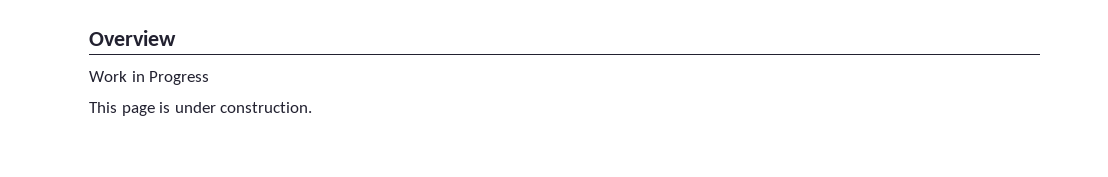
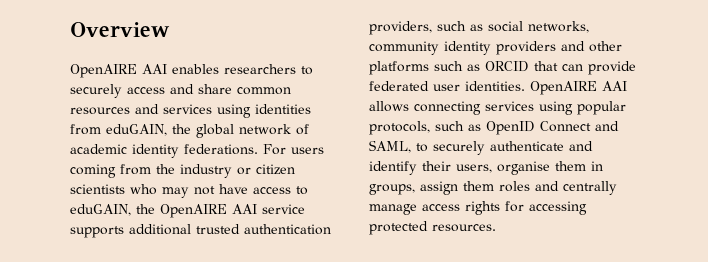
[89,71,210,85] [89,102,313,116] Work in Progress // This page is under construction. -> [70,64,313,78] [70,84,291,98] [70,104,311,118] [70,124,309,138] [70,144,324,158] [70,164,295,178] [70,184,308,198] [70,204,305,218] [70,224,331,238] [369,21,589,35] [369,41,622,55] [369,61,636,75] [369,81,627,95] [369,101,626,115] [369,121,619,135] [369,140,593,155] [369,161,603,175] [369,181,617,195] [369,201,587,215] [369,221,496,235] OpenAIRE AAI enables researchers to securely access and share common resources and services using identities from eduGAIN, the global network of academic identity federations. For users coming from the industry or citizen scientists who may not have access to eduGAIN, the OpenAIRE AAI service supports additional trusted authentication providers, such as social networks, community identity providers and other platforms such as ORCID that can provide federated user identities. OpenAIRE AAI allows connecting services using popular protocols, such as OpenID Connect and SAML, to securely authenticate and identify their users, organise them in groups, assign them roles and centrally manage access rights for accessing protected resources.

